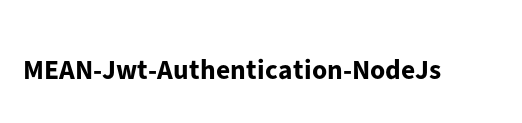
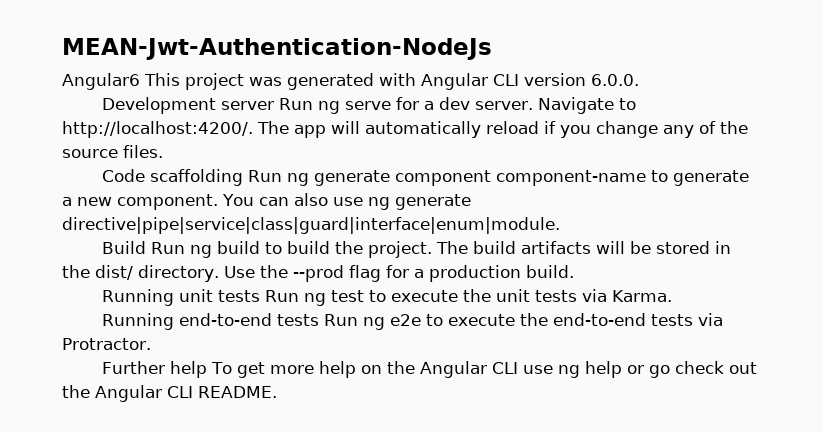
(441, 69) none -> [62,73,639,90] [101,97,636,114] [62,121,748,138] [62,145,163,158] [101,169,749,186] [62,193,471,210] [62,217,560,234] [101,241,731,258] [62,265,574,282] [101,289,672,306] [101,313,723,330] [62,338,151,350] [101,361,757,378] [62,385,277,402] // Angular6 This project was generated with Angular CLI version 6.0.0. // Development server Run ng serve for a dev server. Navigate to http://localhost:4200/. The app will automatically reload if you change any of the source files. // Code scaffolding Run ng generate component component-name to generate a new component. You can also use ng generate directive|pipe|service|class|guard|interface|enum|module. // Build Run ng build to build the project. The build artifacts will be stored in the dist/ directory. Use the --prod flag for a production build. // Running unit tests Run ng test to execute the unit tests via Karma. // Running end-to-end tests Run ng e2e to execute the end-to-end tests via Protractor. // Further help To get more help on the Angular CLI use ng help or go check out the Angular CLI README.

